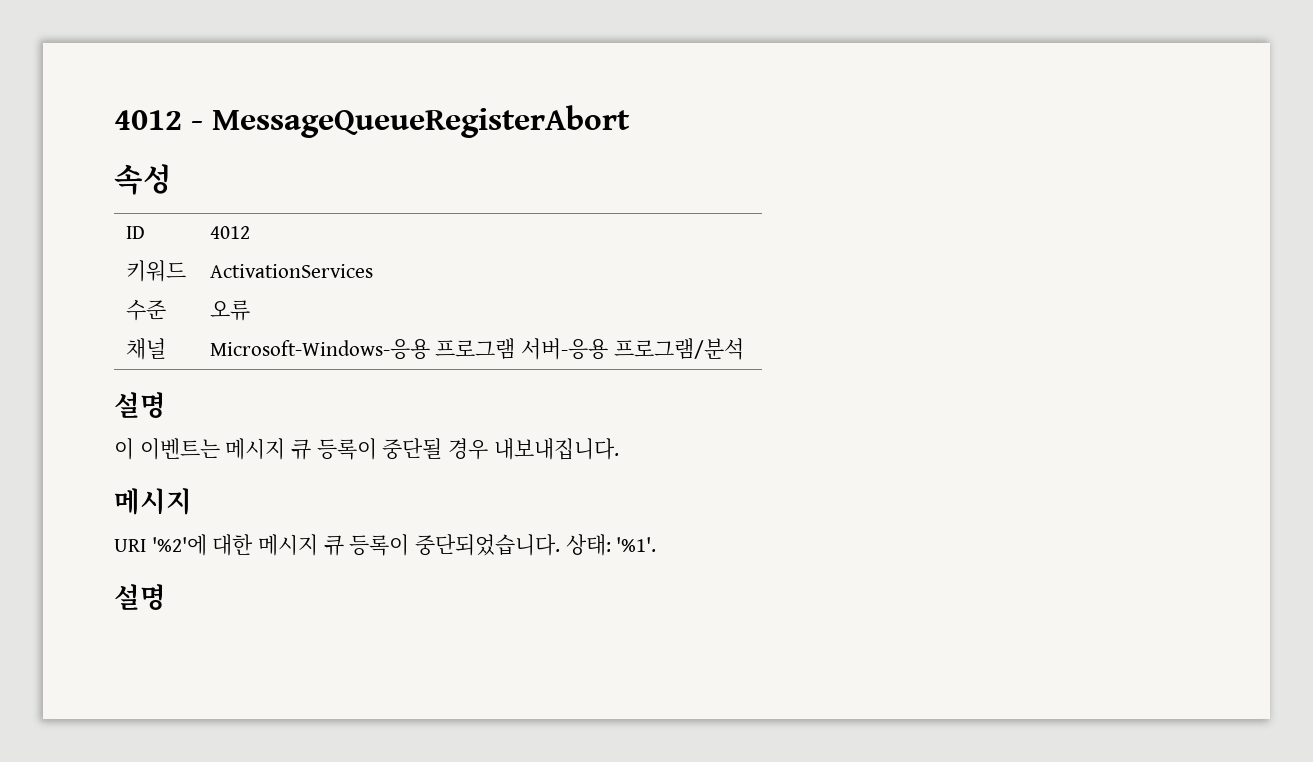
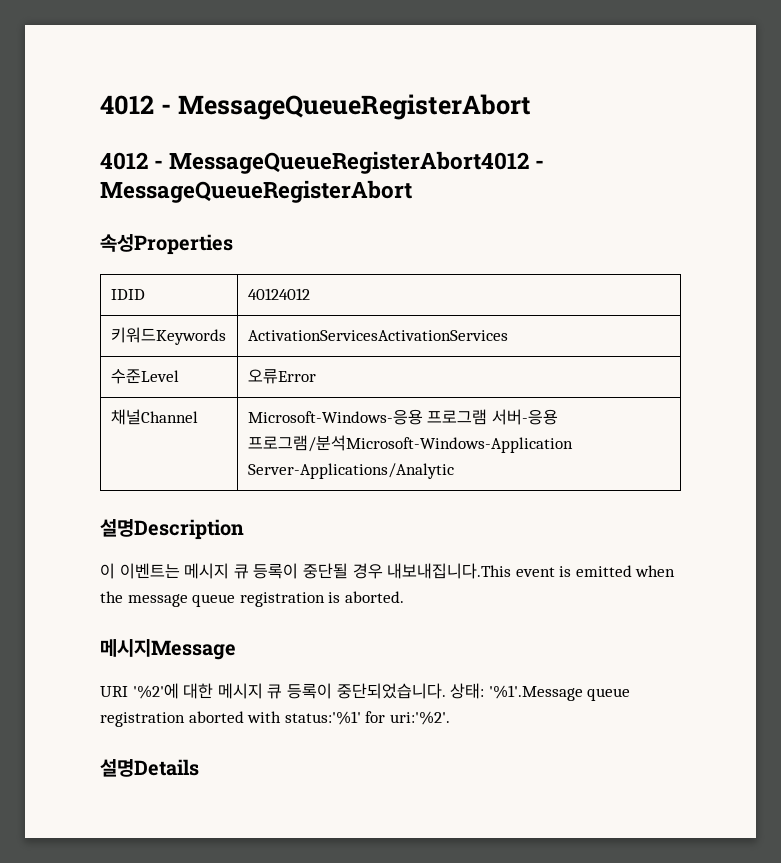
[114,164,172,195] [125,226,145,239] [209,226,250,239] [125,260,186,282] [209,264,373,278] [125,299,166,321] [209,300,250,321] [125,338,166,360] 속성 // ID | 4012 // 키워드 | ActivationServices // 수준 | 오류 // 채널 -> [100,151,545,174] [100,180,412,203] [100,234,233,255] [110,289,145,300] [247,288,310,300] [110,327,226,345] [247,330,508,341] [110,369,179,384] [247,369,316,384] [110,409,198,425] 4012 - MessageQueueRegisterAbort4012 - MessageQueueRegisterAbort // 속성Properties // IDID | 40124012 // 키워드Keywords | ActivationServicesActivationServices // 수준Level | 오류Error // 채널Channel
[613,338,744,360] [114,392,166,418] 프로그램/분석 // 설명 -> [247,435,573,453] [247,463,454,479] [100,519,244,540] 프로그램/분석Microsoft-Windows-Application Server-Applications/Analytic // 설명Description
[493,438,619,460] [114,488,192,515] 내보내집니다. // 메시지 -> [387,563,676,579] [100,591,404,607] [100,639,236,660] 내보내집니다.This event is emitted when the message queue registration is aborted. // 메시지Message
[616,537,657,552] [114,584,166,610] '%1'. // 설명 -> [488,685,631,701] [100,711,450,727] [100,759,199,777] '%1'.Message queue registration aborted with status:'%1' for uri:'%2'. // 설명Details

